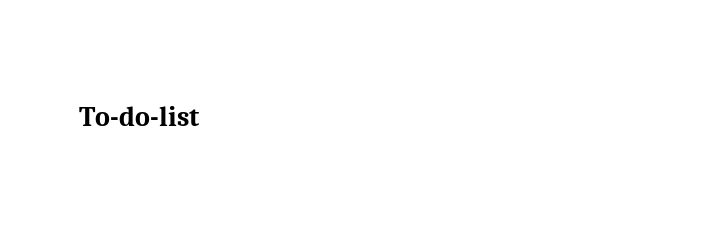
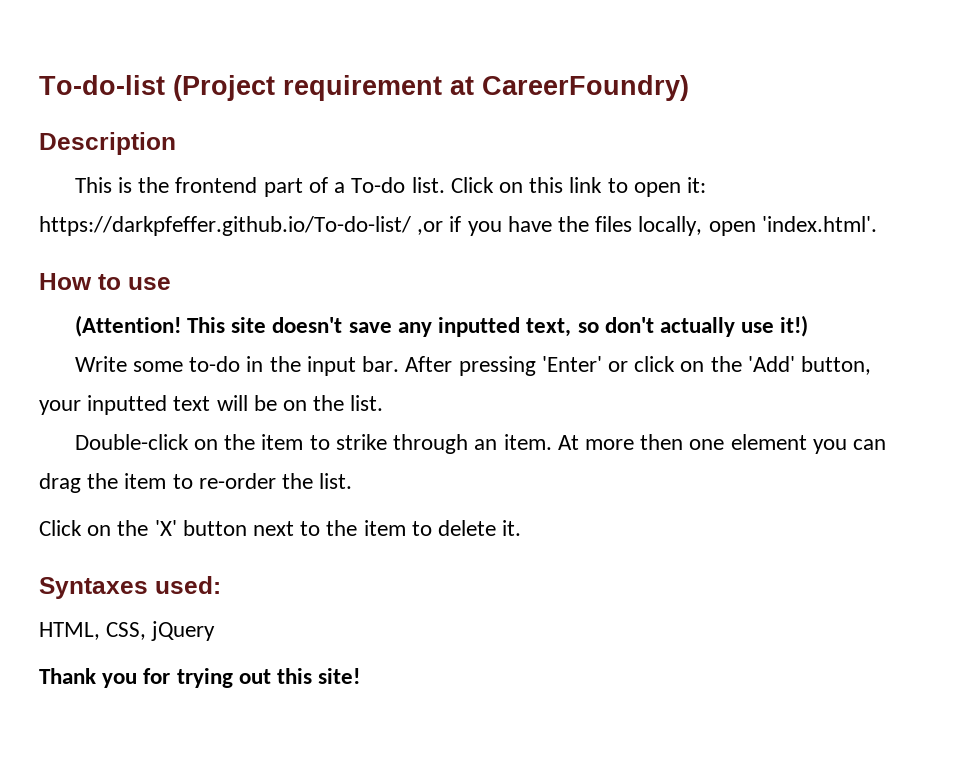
(200, 116) none -> [173,75,689,101] [39,132,176,155] [74,177,706,197] [39,216,877,236] [39,273,171,290] [74,315,809,337] [74,356,871,376] [39,395,384,415] [74,434,886,454] [39,473,353,493] [39,520,522,536] [39,576,221,599] [39,621,216,641] [39,668,361,688] (Project requirement at CareerFoundry) // Description // This is the frontend part of a To-do list. Click on this link to open it: https://darkpfeffer.github.io/To-do-list/ ,or if you have the files locally, open 'index.html'. // How to use // (Attention! This site doesn't save any inputted text, so don't actually use it!) // Write some to-do in the input bar. After pressing 'Enter' or click on the 'Add' button, your inputted text will be on the list. // Double-click on the item to strike through an item. At more then one element you can drag the item to re-order the list. // Click on the 'X' button next to the item to delete it. // Syntaxes used: // HTML, CSS, jQuery // Thank you for trying out this site!

